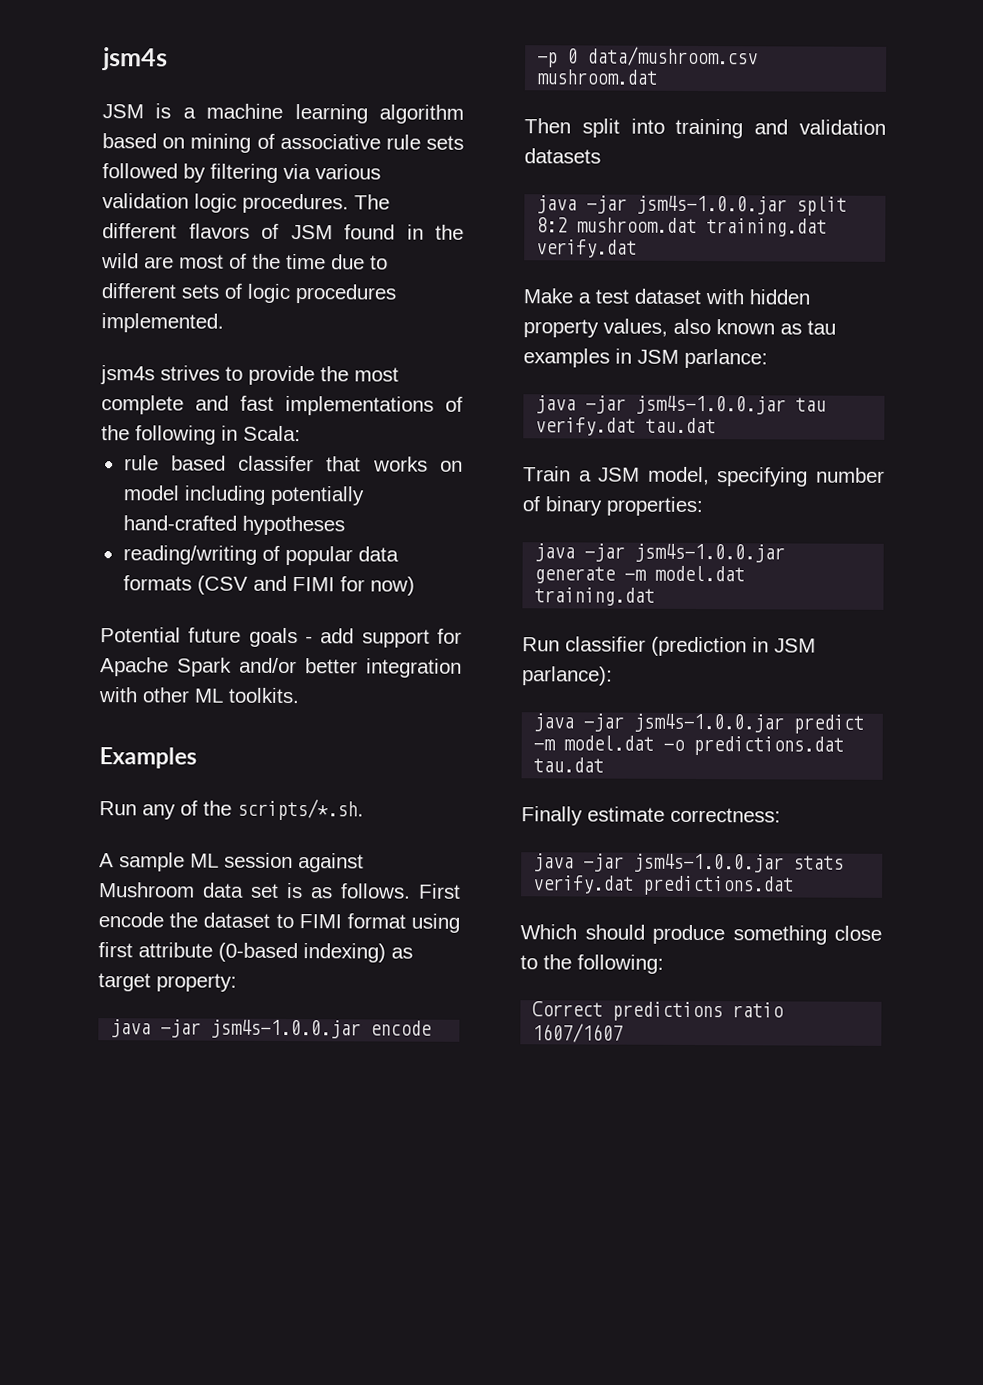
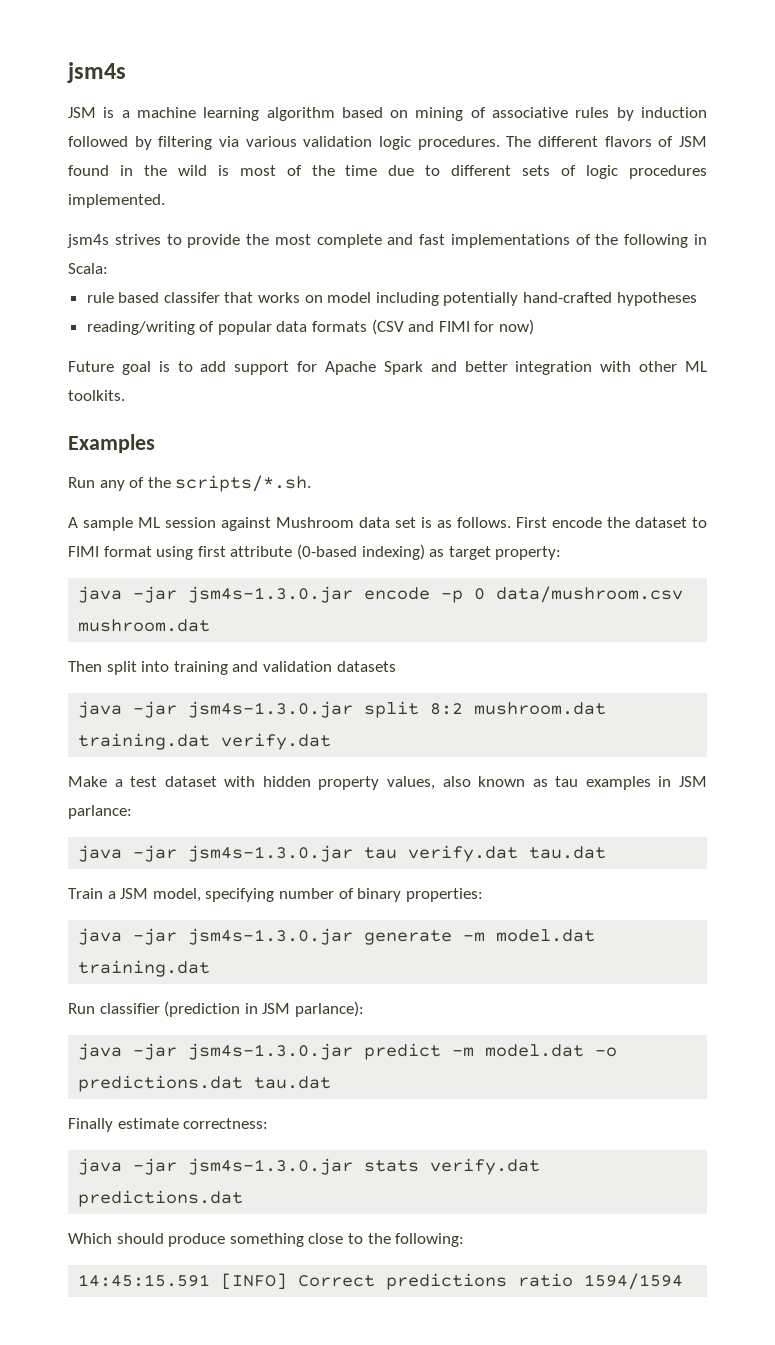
[385,134,464,150] rule sets -> [575,107,707,121] rules by induction
[144,256,174,269] are -> [217,165,229,176] is
[100,627,313,648] Potential future goals - -> [68,361,193,375] Future goal is to
[239,657,297,674] and/or -> [430,361,457,372] and
[210,1019,362,1039] jsm4s-1.0.0.jar -> [188,586,354,603] jsm4s-1.3.0.jar
[636,195,788,215] jsm4s-1.0.0.jar -> [188,701,354,718] jsm4s-1.3.0.jar
[635,395,787,415] jsm4s-1.0.0.jar -> [188,845,354,862] jsm4s-1.3.0.jar
[634,543,786,563] jsm4s-1.0.0.jar -> [188,928,354,945] jsm4s-1.3.0.jar
[633,713,785,733] jsm4s-1.0.0.jar -> [188,1043,354,1060] jsm4s-1.3.0.jar
[633,853,785,873] jsm4s-1.0.0.jar -> [188,1158,354,1175] jsm4s-1.3.0.jar
(664, 964) none -> [78,1273,288,1290] 14:45:15.591 [INFO]
[532,1023,624,1043] 1607/1607 -> [584,1273,684,1290] 1594/1594

